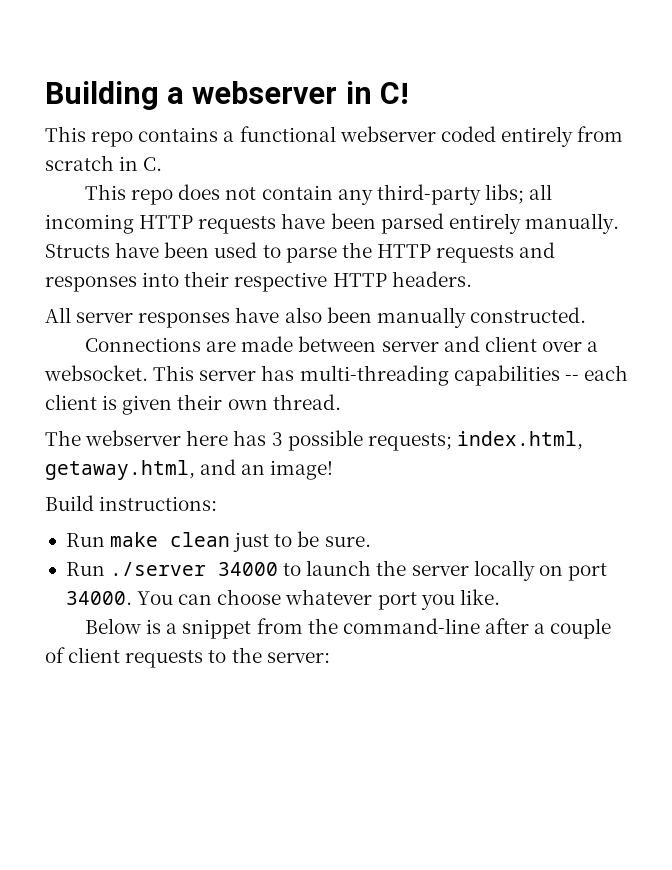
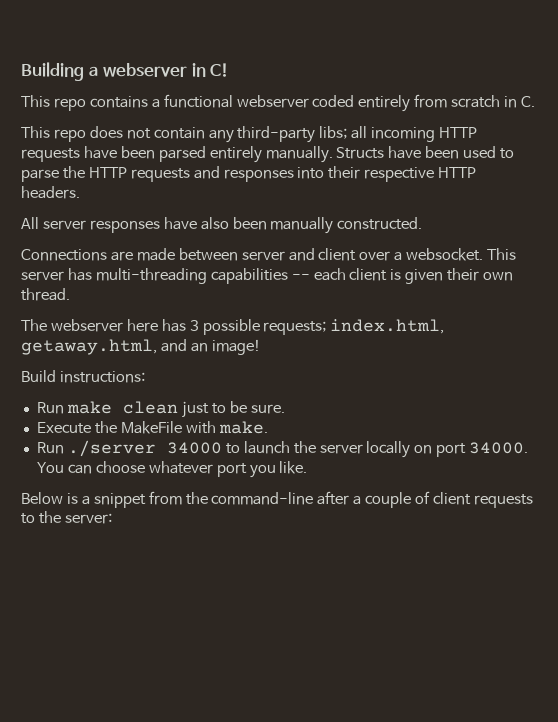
(371, 541) none -> [36,421,268,434] // Execute the MakeFile with make.

